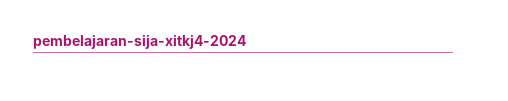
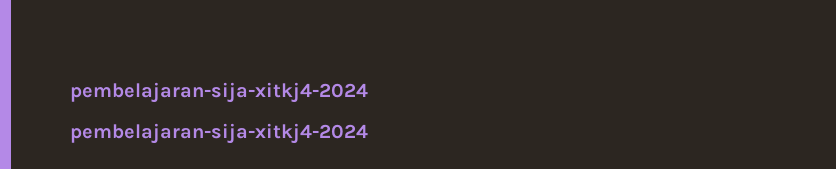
[33,34,246,49] pembelajaran-sija-xitkj4-2024 -> [70,82,368,103] [70,123,368,144] pembelajaran-sija-xitkj4-2024 // pembelajaran-sija-xitkj4-2024

